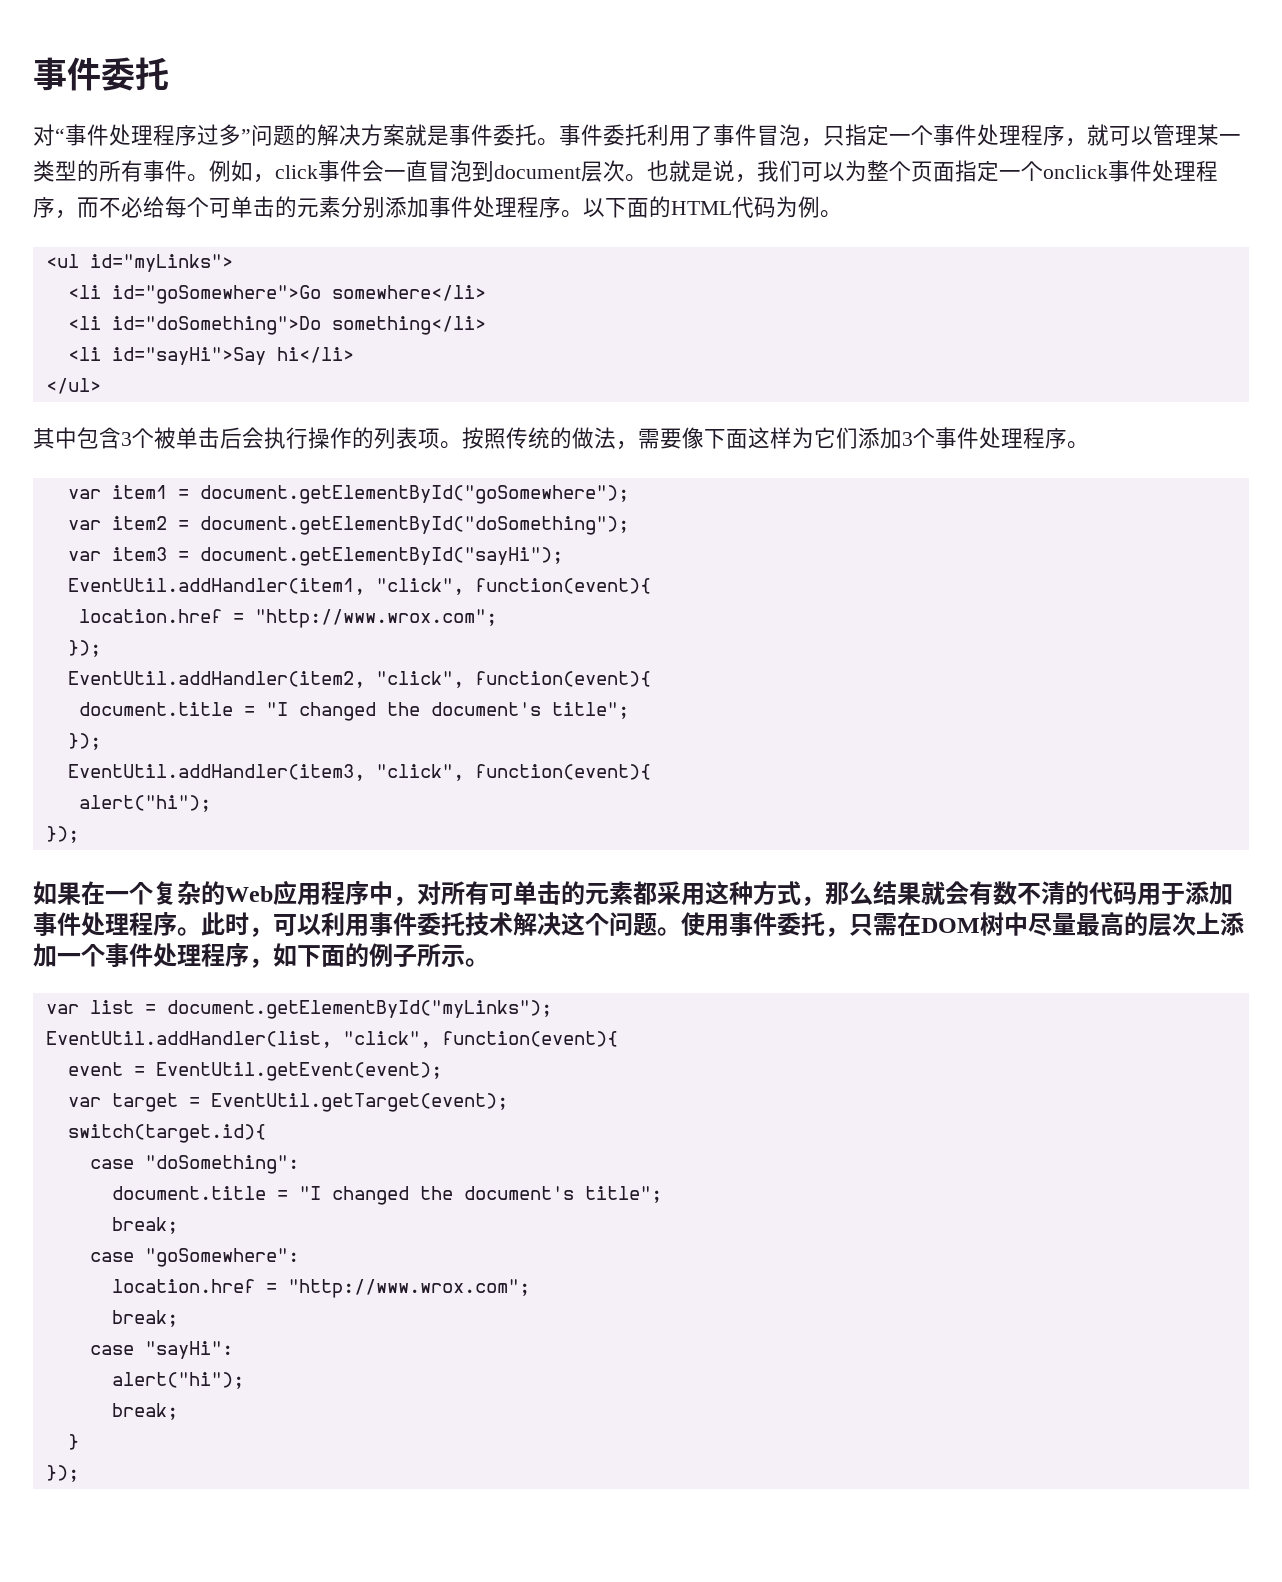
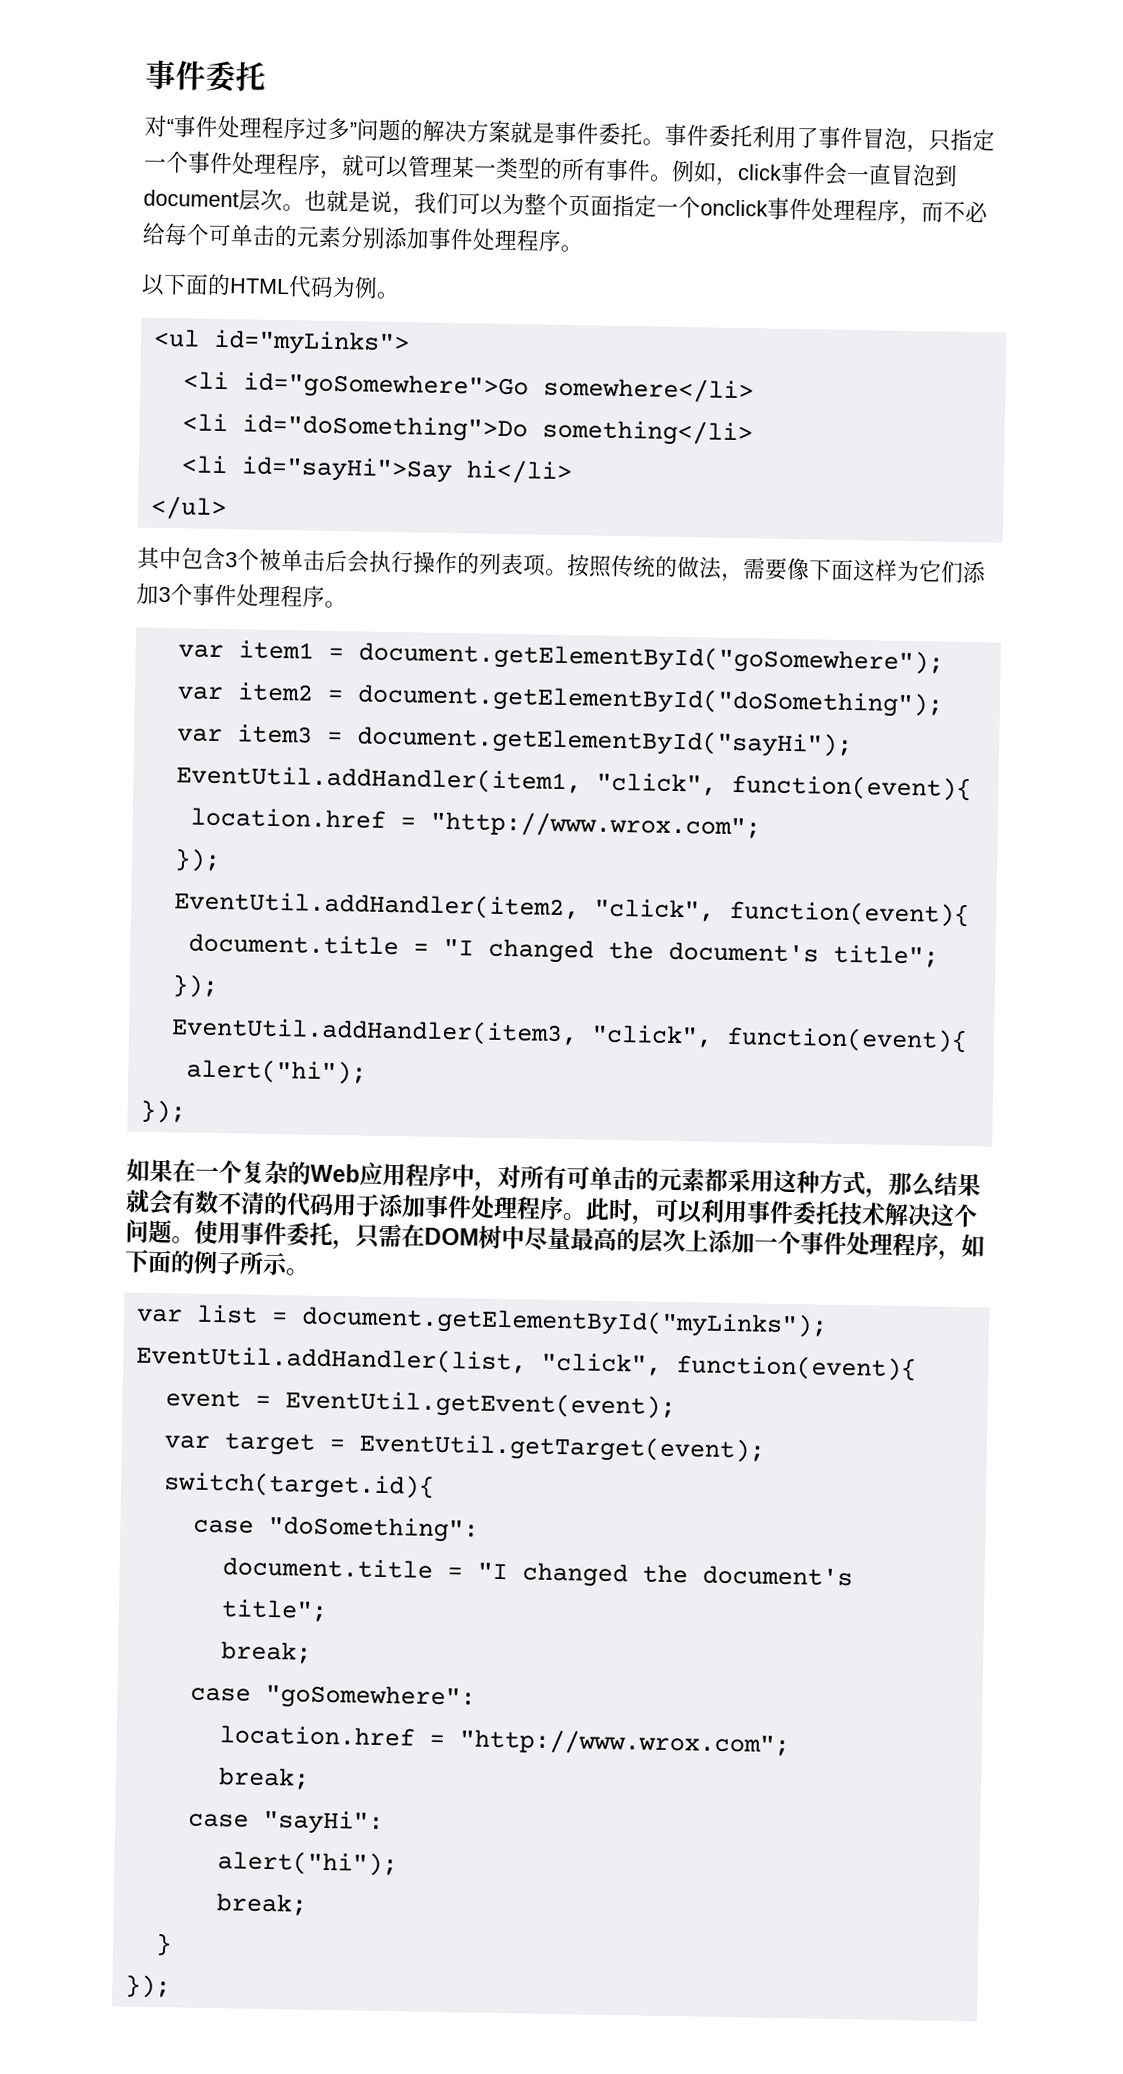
(583, 214) none -> (583, 248) //

